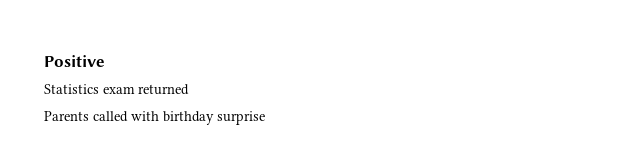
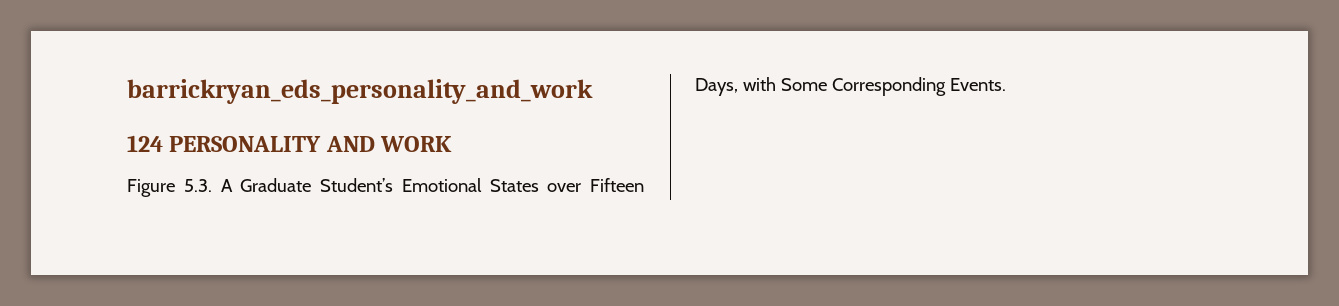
[44,55,105,67] [44,84,189,95] [44,111,265,125] Positive // Statistics exam returned // Parents called with birthday surprise -> [127,79,593,104] [127,135,453,152] [127,178,644,197] [695,77,1006,96] barrickryan_eds_personality_and_work // 124 PERSONALITY AND WORK // Figure 5.3. A Graduate Student’s Emotional States over Fifteen Days, with Some Corresponding Events.

